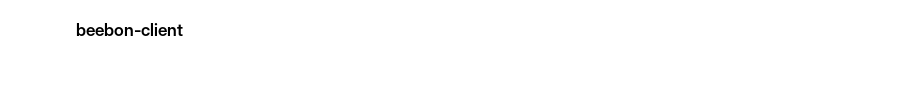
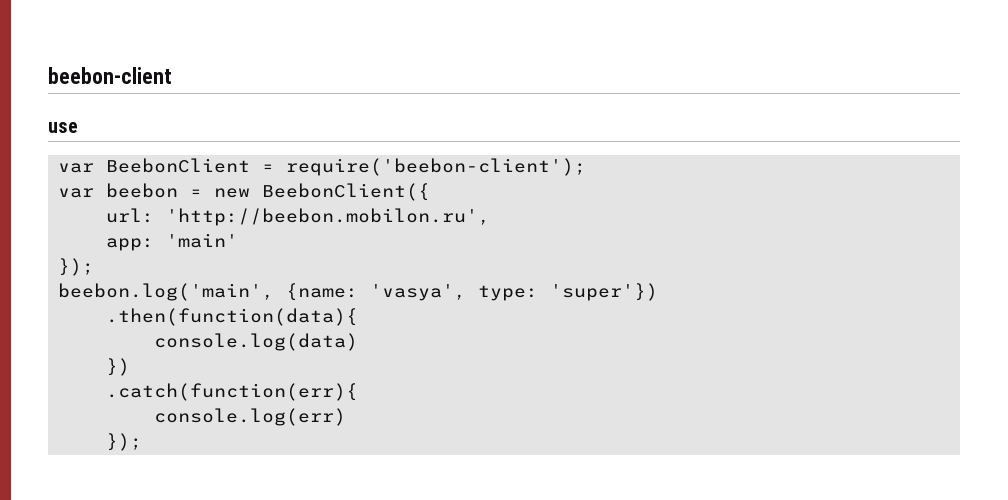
(183, 29) none -> [48,122,78,133] [58,158,587,176] [58,183,431,201] [106,208,491,226] [106,233,239,251] [58,258,95,276] [58,283,659,301] [106,308,359,326] [154,333,359,351] [106,358,131,376] [106,383,359,401] [154,408,347,426] [106,433,143,451] // use // var BeebonClient = require('beebon-client'); // var beebon = new BeebonClient({ // url: 'http://beebon.mobilon.ru', // app: 'main' // }); // beebon.log('main', {name: 'vasya', type: 'super'}) // .then(function(data){ // console.log(data) // }) // .catch(function(err){ // console.log(err) // });

